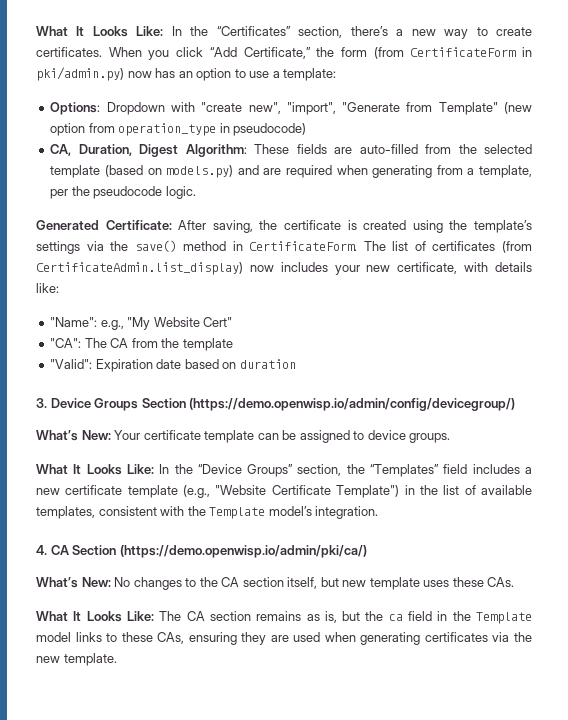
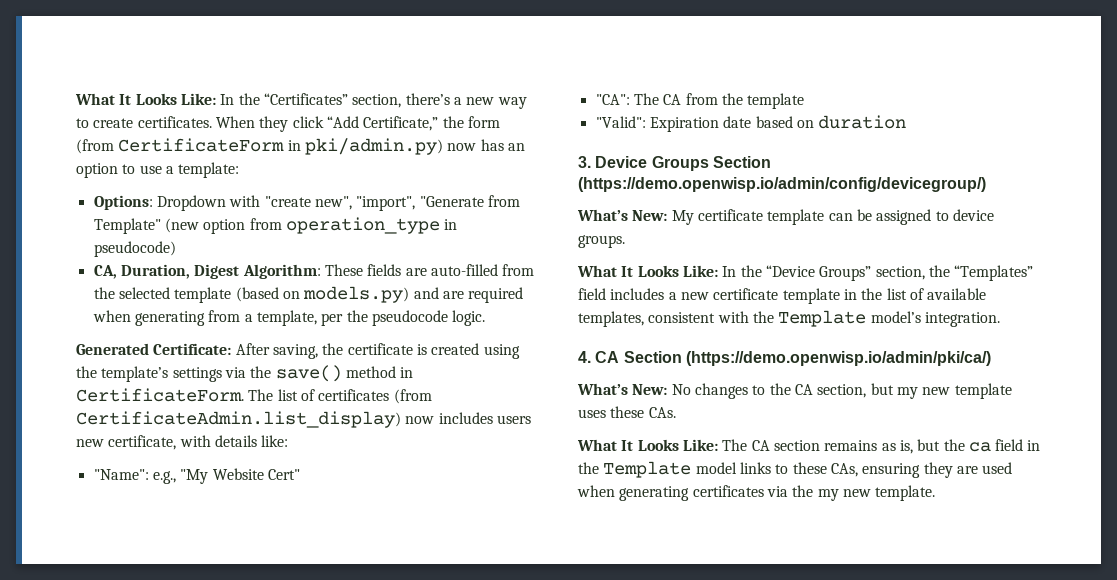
[148,50,170,60] you -> [259,116,289,132] they
[334,265,360,275] your -> [496,415,531,424] users
[114,430,141,440] Your -> [671,210,694,225] My
[183,485,400,498] (e.g., "Website Certificate Template") -> (840, 296) none
[242,577,339,589] section itself, but -> [817,383,918,399] section, but my
(532, 637) none -> [817,489,839,501] my

